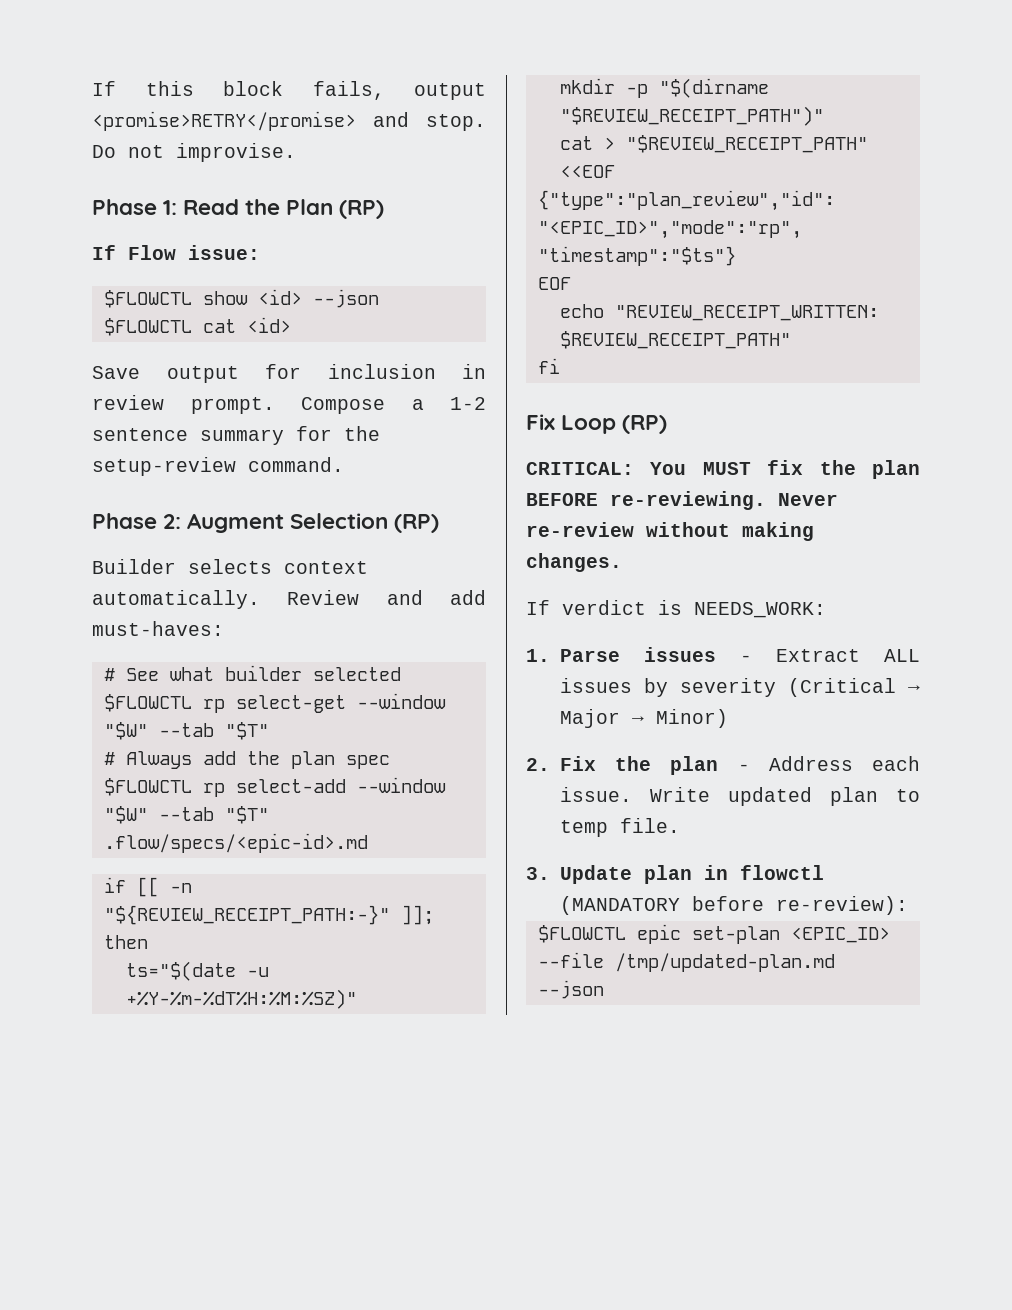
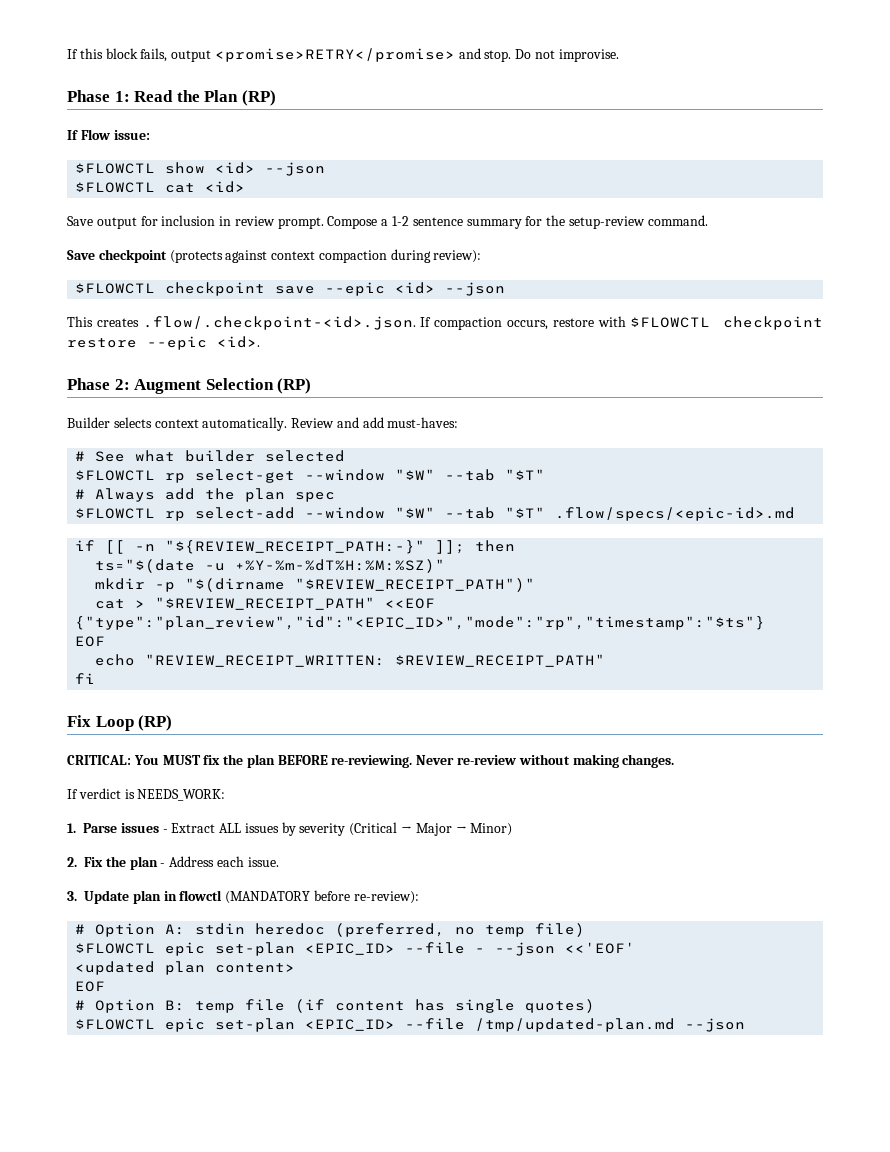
(344, 464) none -> [67,249,482,263] [75,282,506,296] [67,316,824,330] [67,336,260,350] // Save checkpoint (protects against context compaction during review): // $FLOWCTL checkpoint save --epic <id> --json // This creates .flow/.checkpoint-<id>.json. If compaction occurs, restore with $FLOWCTL checkpoint restore --epic <id>.
[649,787,920,806] [559,818,680,837] Write updated plan to temp file. -> (279, 862) none
(908, 905) none -> [75,923,586,937] [75,942,636,956] [75,961,296,975] [75,981,106,992] [75,999,596,1013] // # Option A: stdin heredoc (preferred, no temp file) // $FLOWCTL epic set-plan <EPIC_ID> --file - --json <<'EOF' // <updated plan content> // EOF // # Option B: temp file (if content has single quotes)

